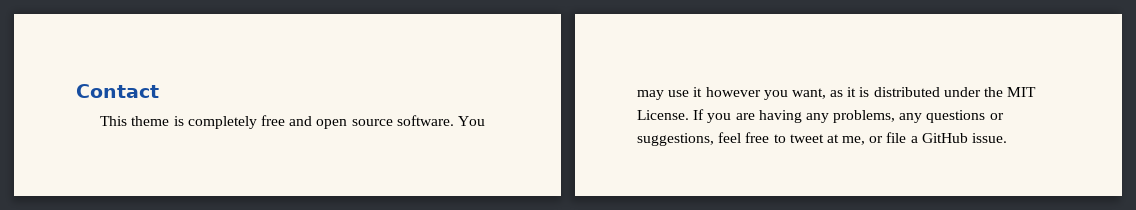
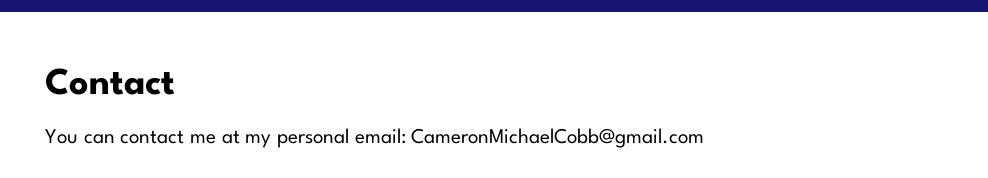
[100,115,485,129] [637,87,1037,100] [637,109,1004,123] [637,132,1008,146] This theme is completely free and open source software. You may use it however you want, as it is distributed under the MIT License. If you are having any problems, any questions or suggestions, feel free to tweet at me, or file a GitHub issue. -> [45,128,705,148] You can contact me at my personal email: CameronMichaelCobb@gmail.com

